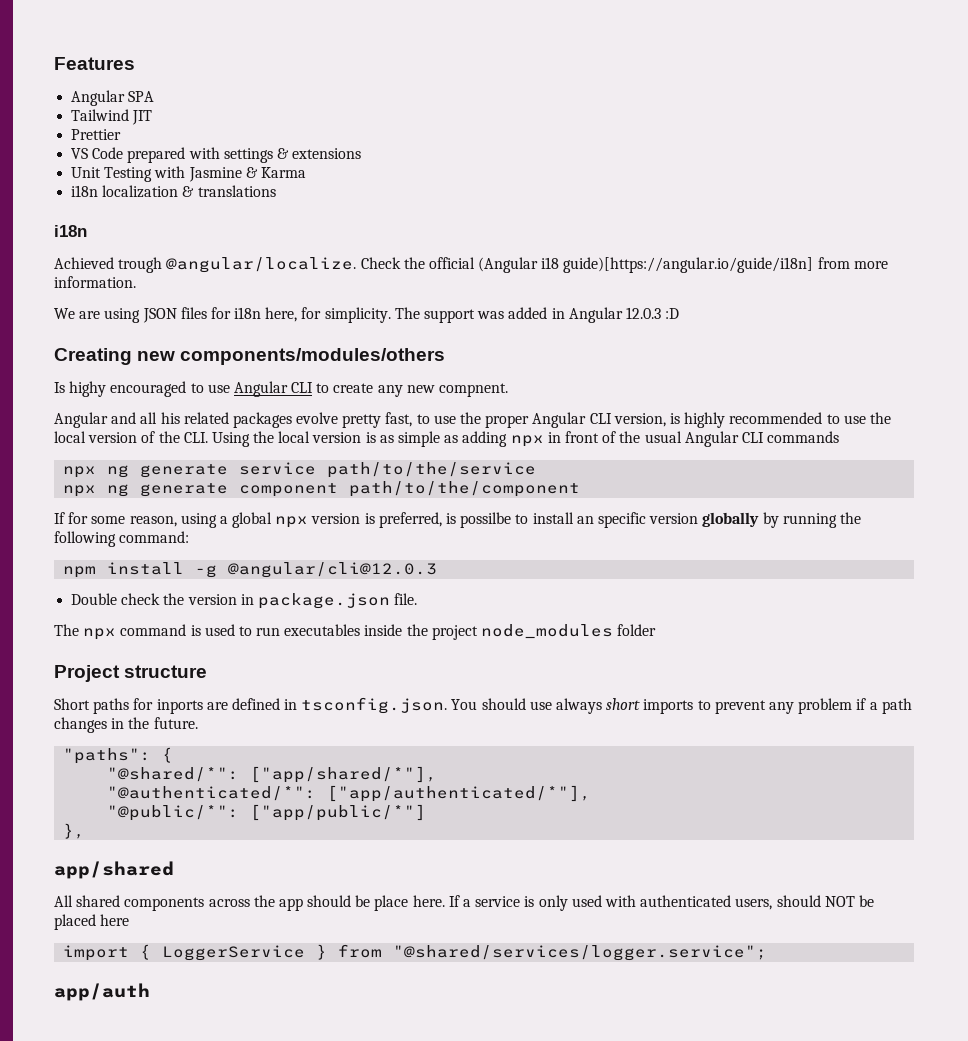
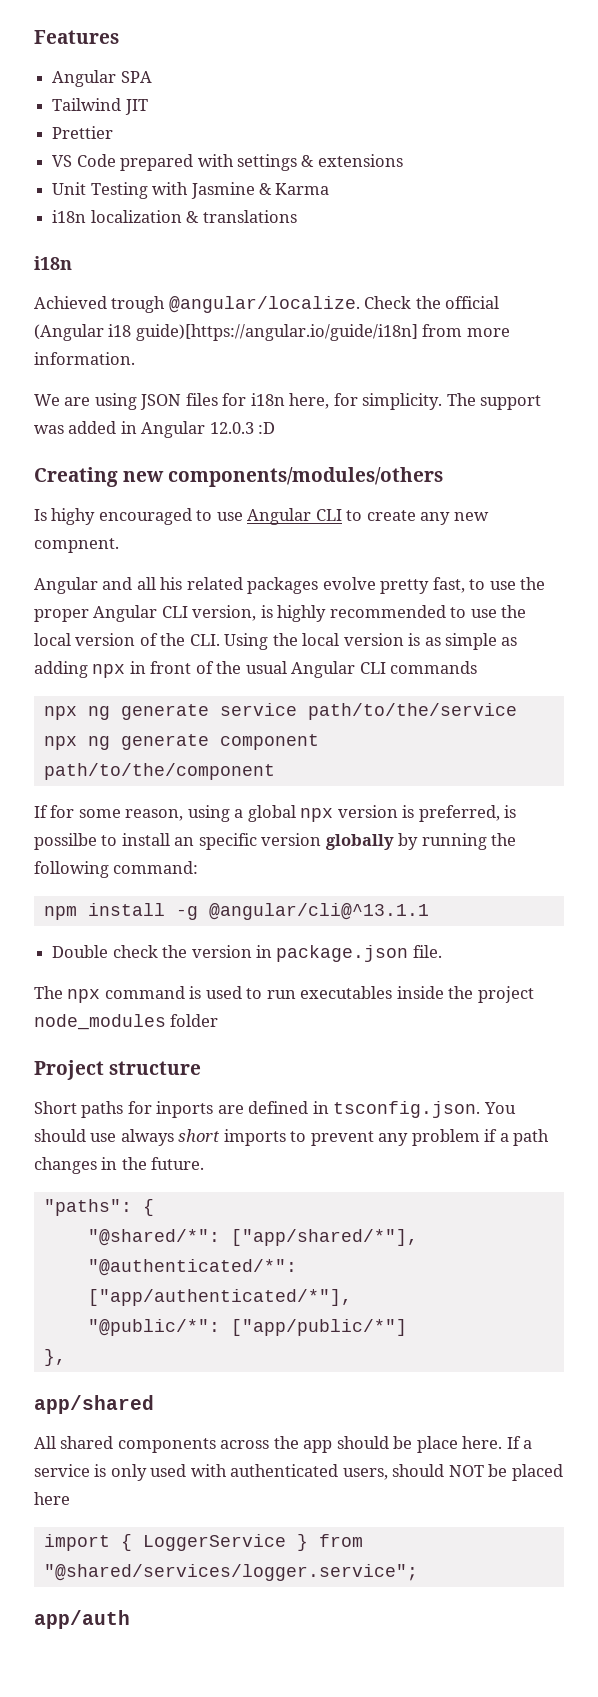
[228,562,438,578] @angular/cli@12.0.3 -> [208,903,429,920] @angular/cli@^13.1.1

